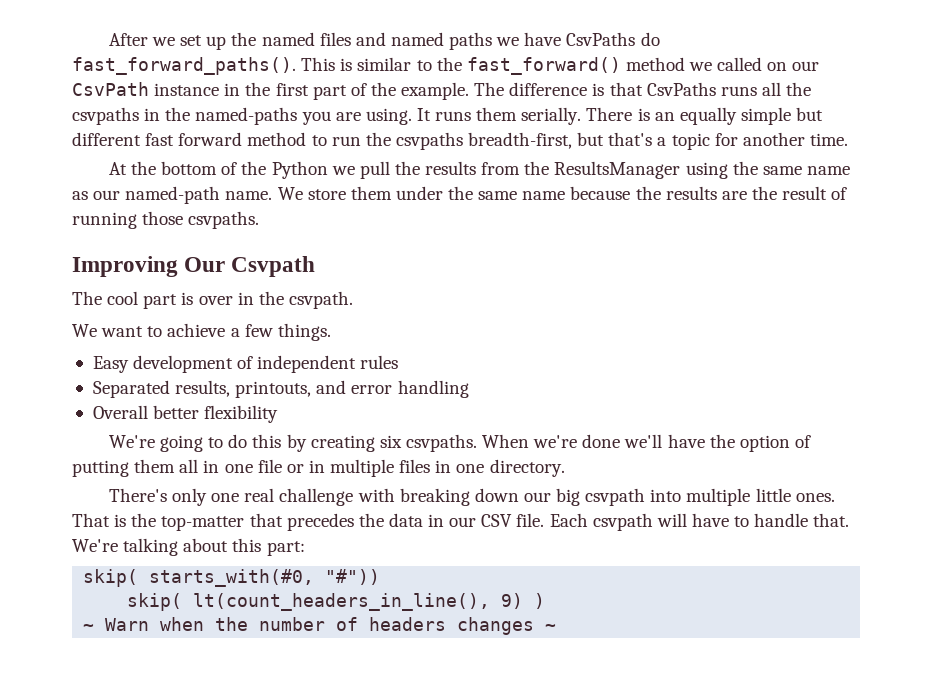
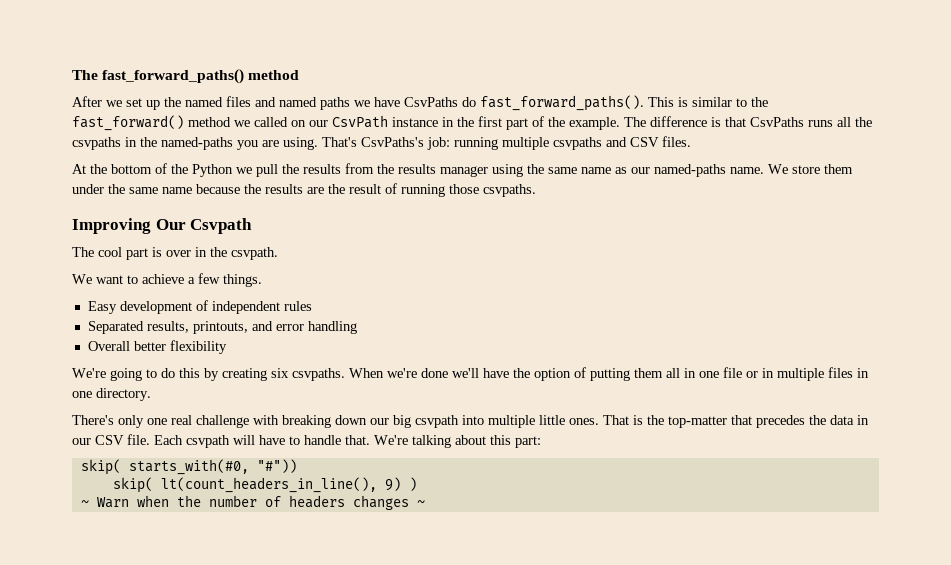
(108, 39) none -> [72,69,300,84] The fast_forward_paths() method //
[416,107,824,125] [72,132,848,150] It runs them serially. There is an equally simple but different fast forward method to run the csvpaths breadth-first, but that's a topic for another time. -> [322,136,691,150] That's CsvPaths's job: running multiple csvpaths and CSV files.
[554,161,681,179] ResultsManager -> [398,164,488,177] results manager
[125,186,221,204] named-path -> [654,164,726,177] named-paths

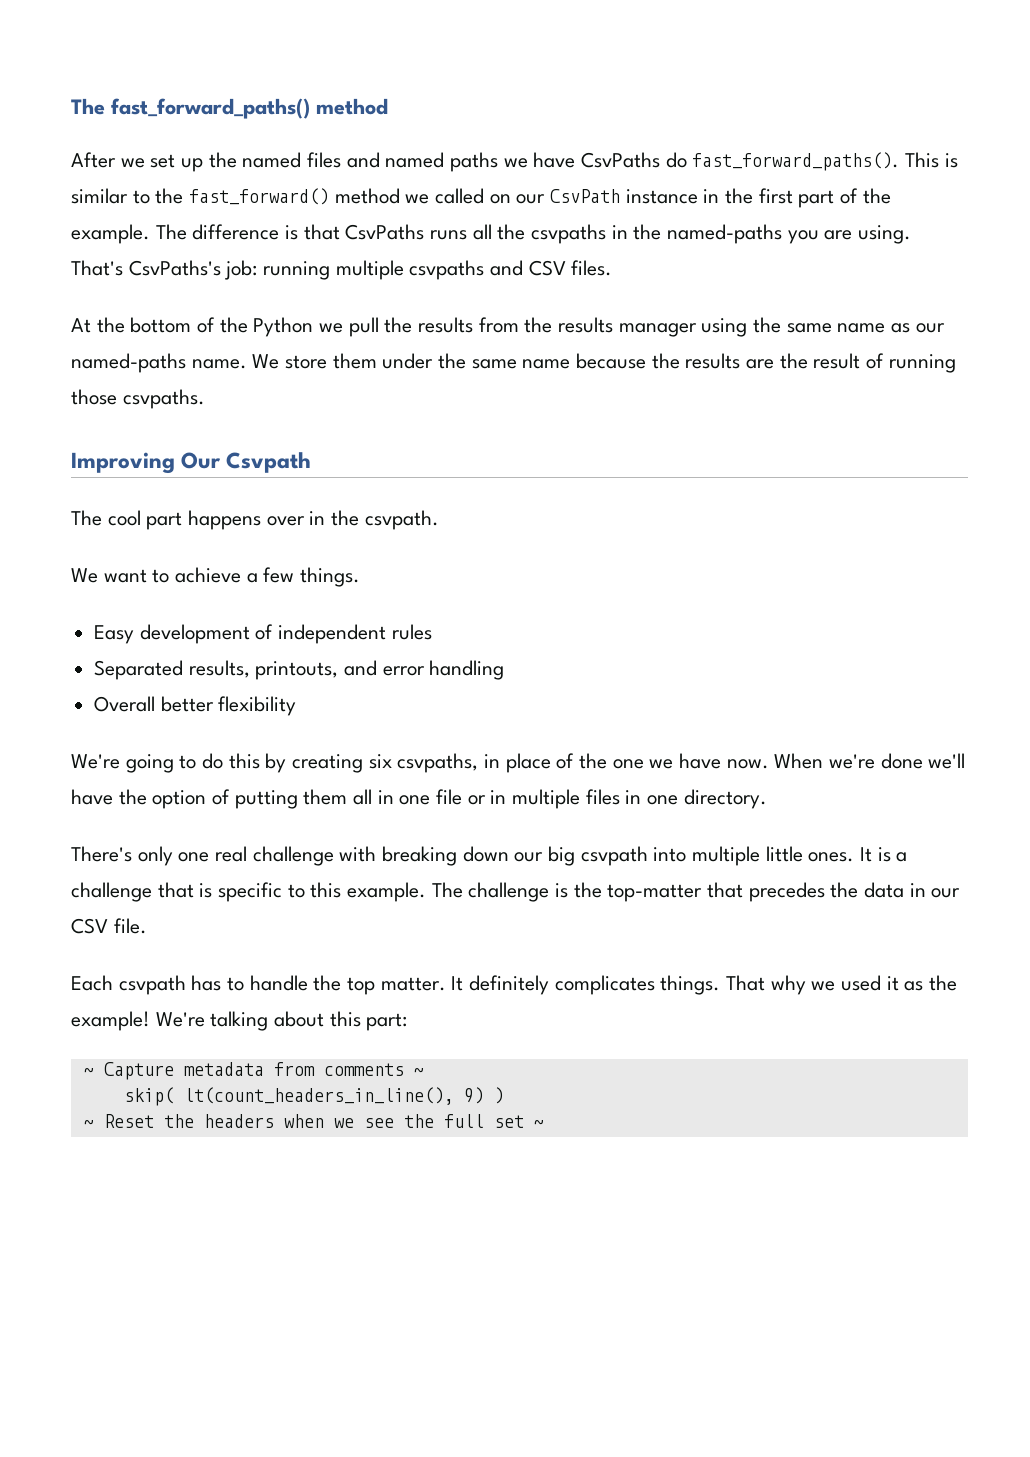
[152,247,162,257] is -> [188,510,262,530] happens
[292,368,345,381] csvpaths. -> [397,753,769,773] csvpaths, in place of the one we have now.
[603,415,629,425] That -> [860,847,908,862] [71,882,550,902] It is a challenge that is specific to this example. The challenge
(150, 439) none -> (147, 926) //
[233,435,370,445] will have to handle that. -> [191,975,958,995] [71,1011,150,1031] has to handle the top matter. It definitely complicates things. That why we used it as the example!
[80,459,297,475] skip( starts_with(#0, "#")) -> [83,1062,424,1080] ~ Capture metadata from comments ~
[96,495,409,510] Warn when the number of headers changes -> [103,1114,524,1128] Reset the headers when we see the full set

